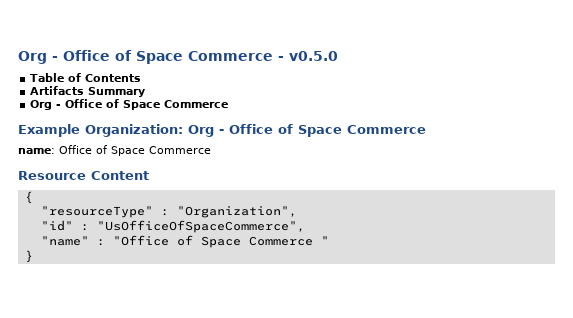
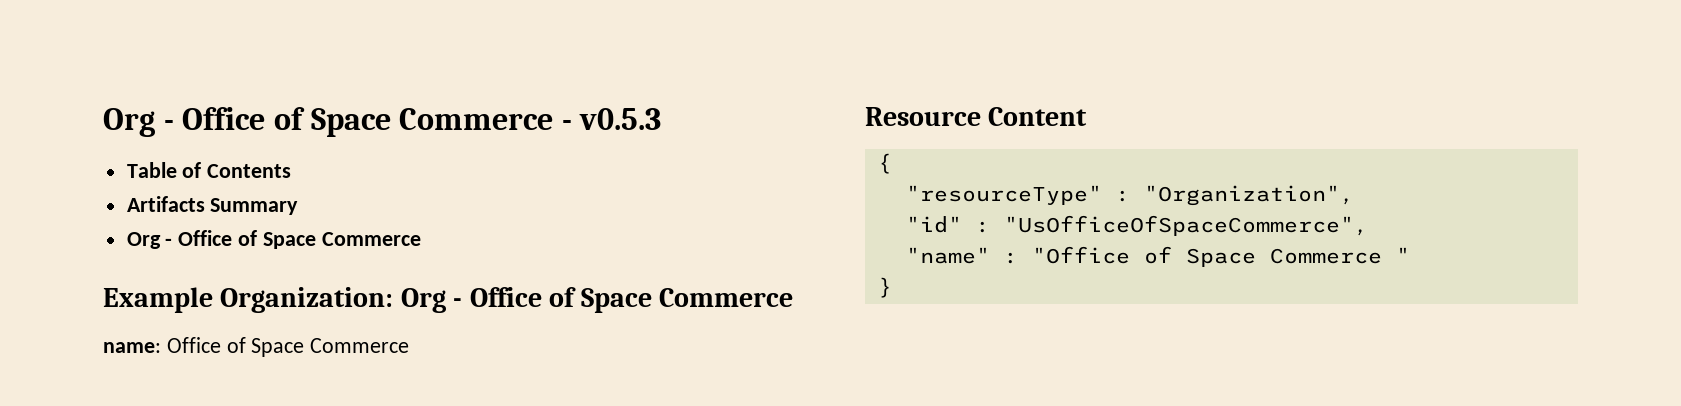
[289,51,338,61] v0.5.0 -> [579,108,662,130] v0.5.3

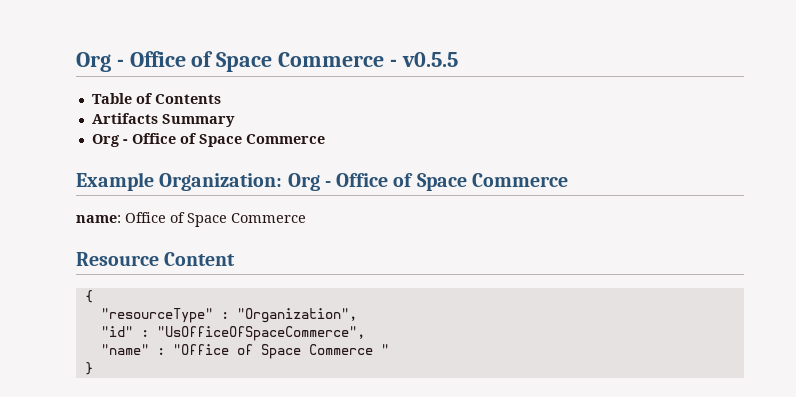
[579,108,662,130] v0.5.3 -> [401,52,458,67] v0.5.5

